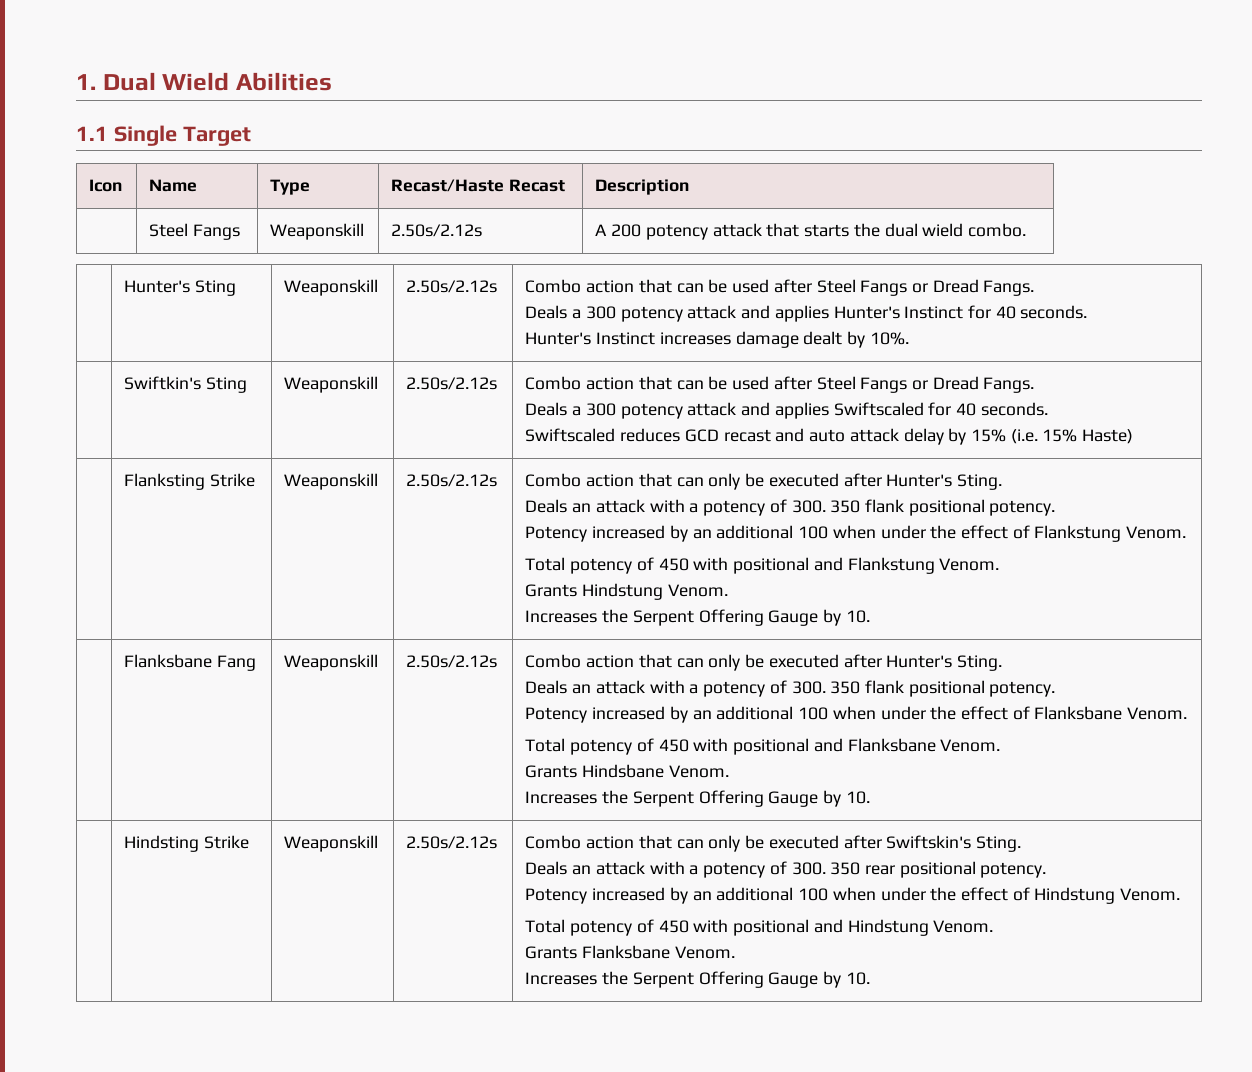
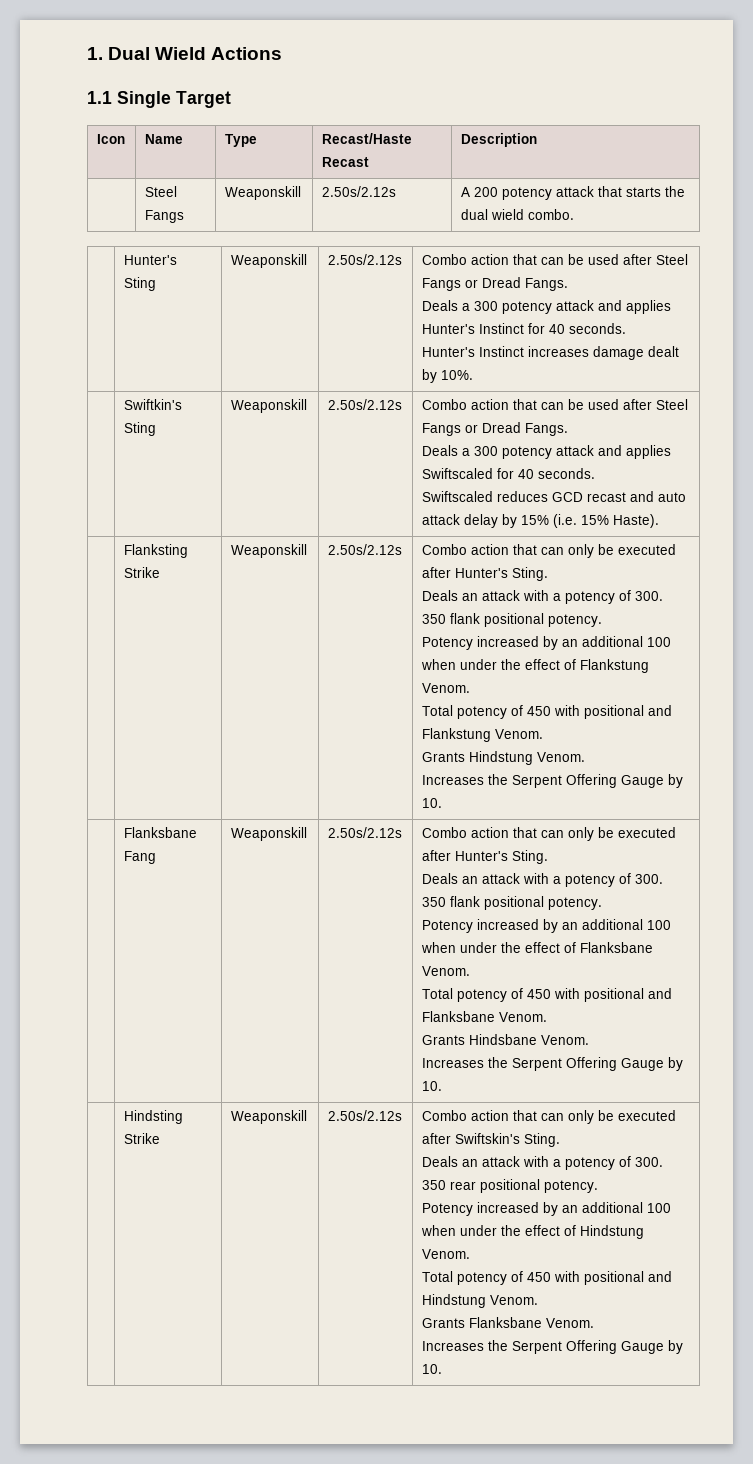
[235,72,332,91] Abilities -> [211,47,283,60] Actions
[1082,429,1134,444] Haste) -> [612,514,659,528] Haste).

